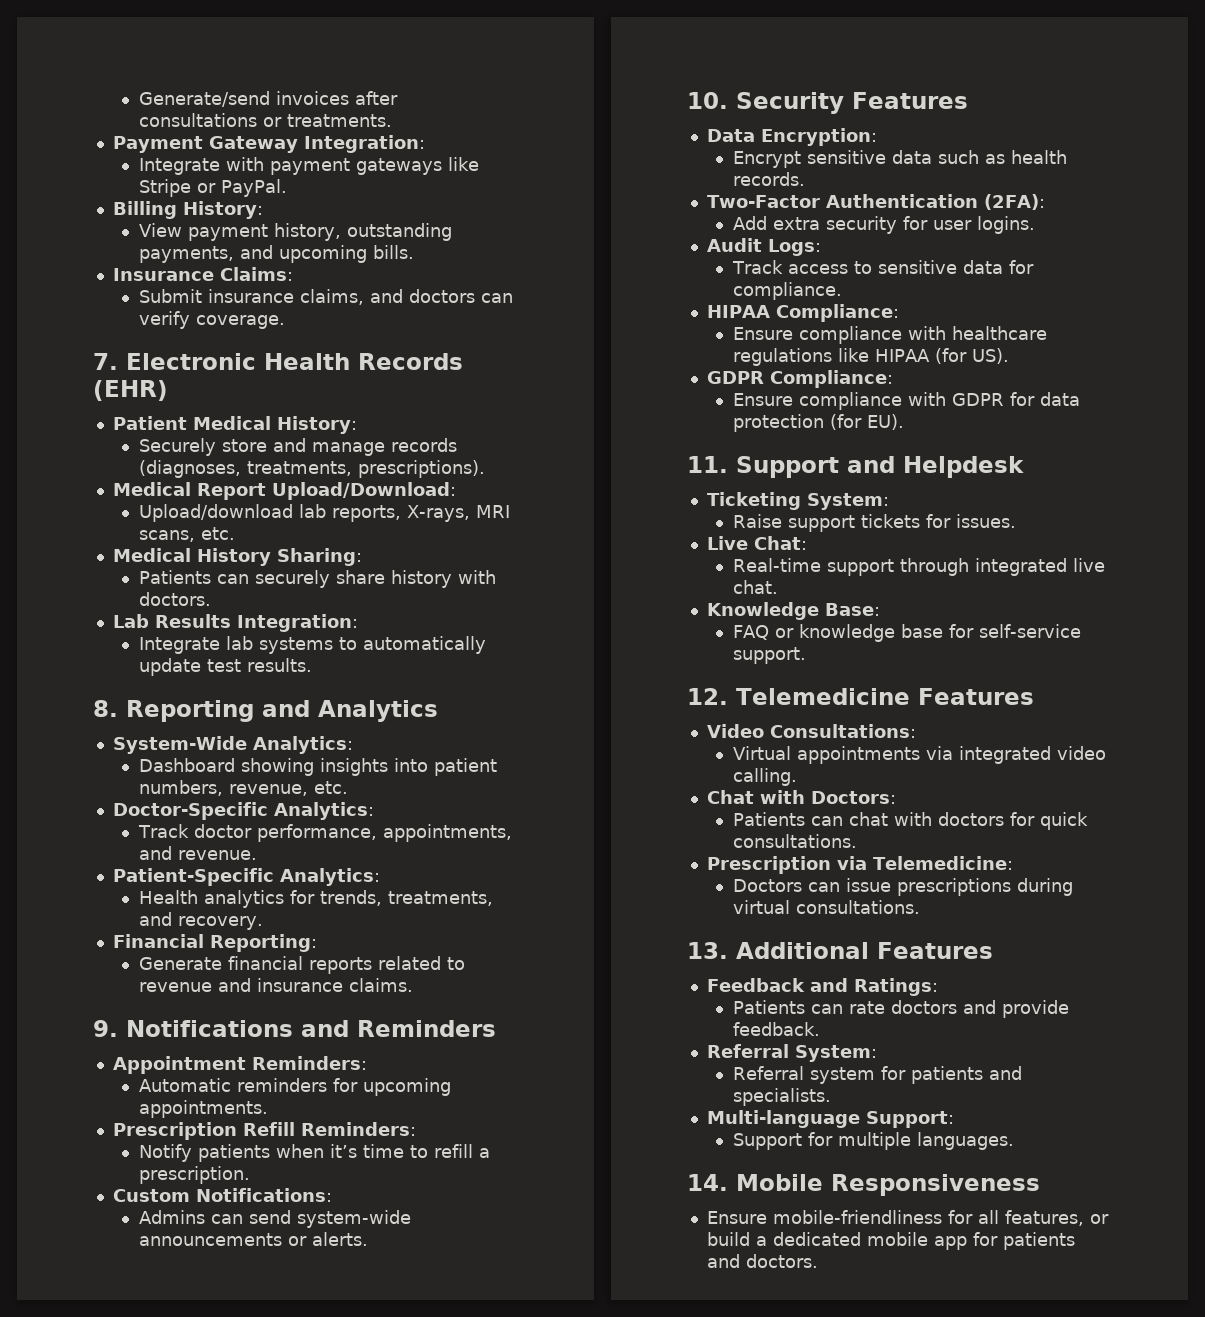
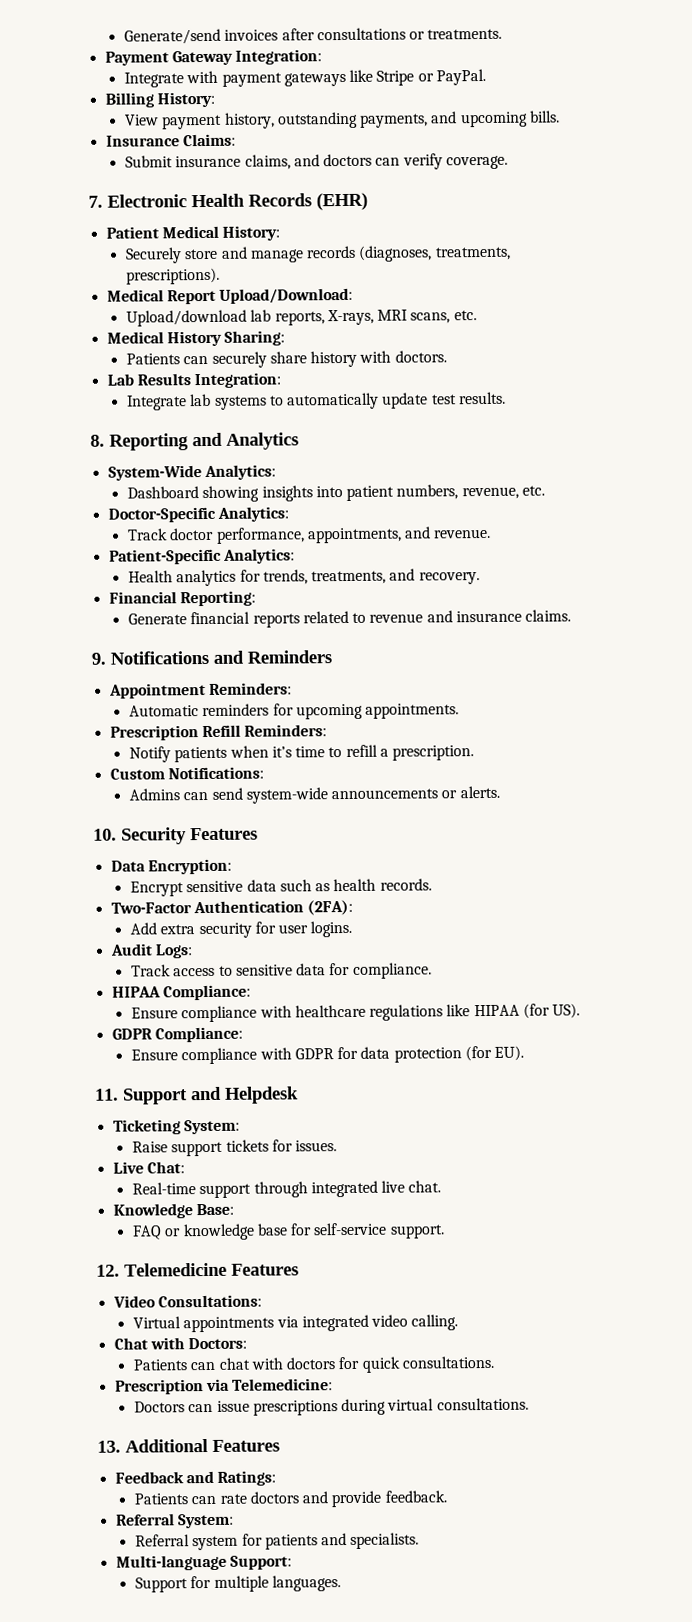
[687,1174,1040,1196] [706,1210,1109,1226] [706,1232,1075,1250] [706,1254,818,1268] // 14. Mobile Responsiveness // Ensure mobile-friendliness for all features, or build a dedicated mobile app for patients and doctors. -> (341, 1583) none

